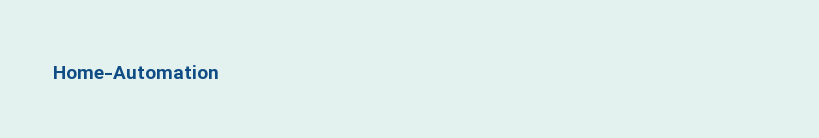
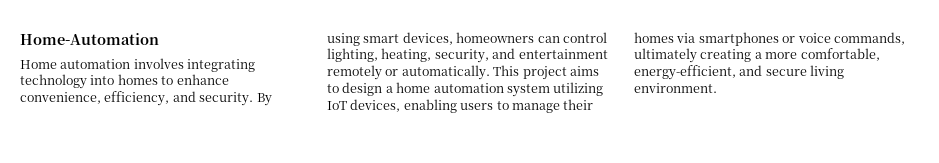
(219, 72) none -> [20,58,256,72] [20,74,229,89] [20,91,272,106] [327,32,607,46] [327,48,608,63] [327,65,599,80] [327,82,604,97] [327,99,594,113] [634,32,905,46] [634,48,880,63] [634,65,845,80] [634,83,717,93] // Home automation involves integrating technology into homes to enhance convenience, efficiency, and security. By using smart devices, homeowners can control lighting, heating, security, and entertainment remotely or automatically. This project aims to design a home automation system utilizing IoT devices, enabling users to manage their homes via smartphones or voice commands, ultimately creating a more comfortable, energy-efficient, and secure living environment.

